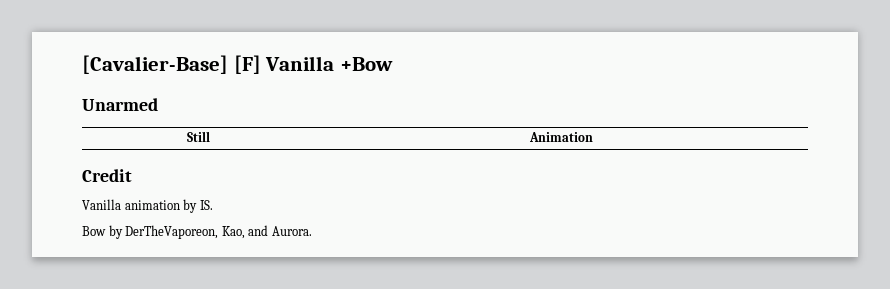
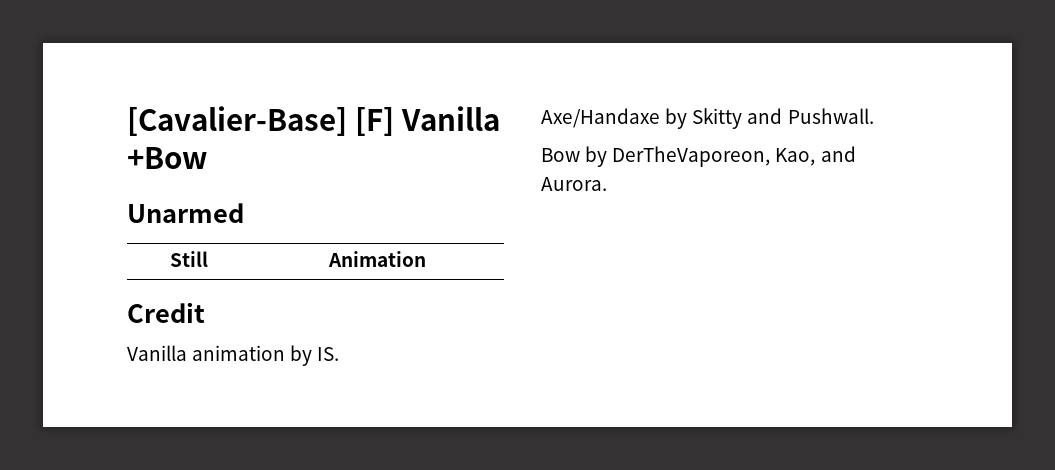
(213, 205) none -> [541,108,874,129] // Axe/Handaxe by Skitty and Pushwall.

